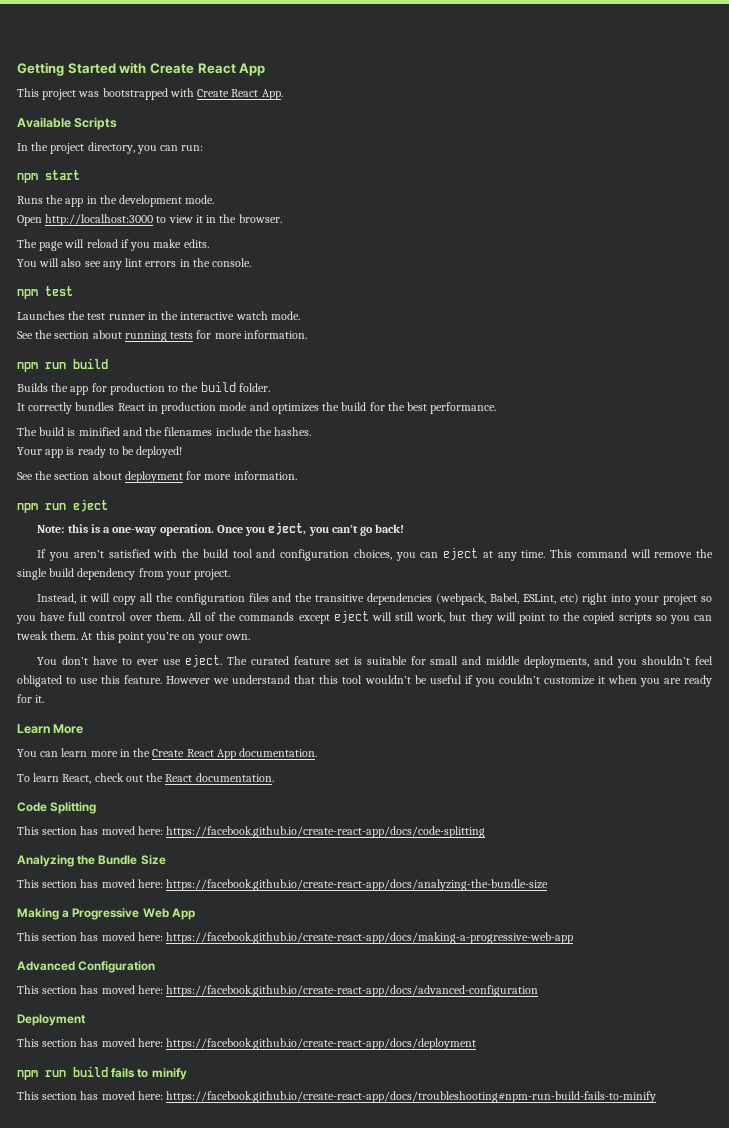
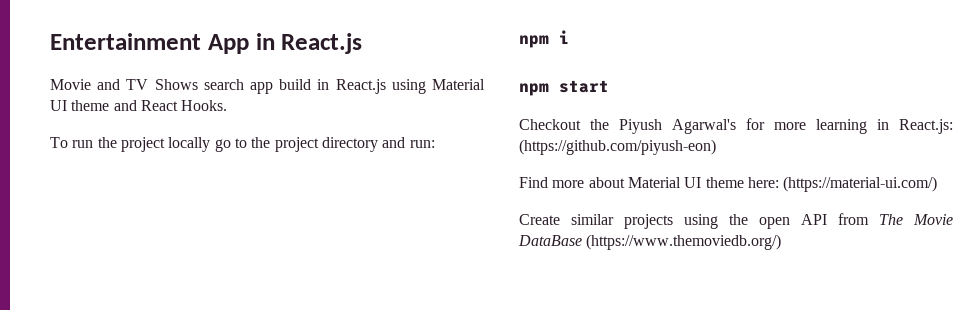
[17,62,266,76] [17,88,283,100] [17,117,118,130] [17,142,179,154] Getting Started with Create React App // This project was bootstrapped with Create React App. // Available Scripts // In the project directory, you can -> [50,33,363,54] [50,79,485,94] [50,100,228,111] [50,137,406,152] Entertainment App in React.js // Movie and TV Shows search app build in React.js using Material UI theme and React Hooks. // To run the project locally go to the project directory and
(204, 148) none -> [519,30,569,48] // npm i
[17,195,215,207] [17,214,282,226] [17,239,209,251] [17,258,252,270] [17,286,73,299] [17,311,300,320] [17,330,307,342] [17,358,108,372] [17,382,270,395] [17,402,497,414] [17,427,312,436] [17,446,183,458] [17,471,297,483] [17,499,108,513] [37,522,405,536] [37,548,713,561] [17,568,231,580] [37,593,712,605] [16,611,712,624] [17,631,250,643] [37,655,713,668] [17,675,712,687] [17,694,45,703] [17,724,84,734] [17,748,318,760] [17,773,274,784] [17,802,97,814] [17,826,486,838] [17,855,166,867] [17,879,549,891] [17,908,195,920] [17,932,574,944] [17,961,156,973] [17,985,539,997] [17,1014,86,1026] [17,1038,477,1050] [17,1066,187,1080] [17,1091,657,1103] Runs the app in the development mode. // Open http://localhost:3000 to view it in the browser. // The page will reload if you make edits. // You will also see any lint errors in the console. // npm test // Launches the test runner in the interactive watch mode. // See the section about running tests for more information. // npm run build // Builds the app for production to the build folder. // It correctly bundles React in production mode and optimizes the build for the best performance. // The build is minified and the filenames include the hashes. // Your app is ready to be deployed! // See the section about deployment for more information. // npm run eject // Note: this is a one-way operation. Once you eject, you can’t go back! // If you aren’t satisfied with the build tool and configuration choices, you can eject at any time. This command will remove the single build dependency from your project. // Instead, it will copy all the configuration files and the transitive dependencies (webpack, Babel, ESLint, etc) right into your project so you have full control over them. All of the commands except eject will still work, but they will point to the copied scripts so you can tweak them. At this point you’re on your own. // You don’t have to ever use eject. The curated feature set is suitable for small and middle deployments, and you shouldn’t feel obligated to use this feature. However we understand that this tool wouldn’t be useful if you couldn’t customize it when you are ready for it. // Learn More // You can learn more in the Create React App documentation. // To learn React, check out the React documentation. // Code Splitting // This section has moved here: https://facebook.github.io/create-react-app/docs/code-splitting // Analyzing the Bundle Size // This section has moved here: https://facebook.github.io/create-react-app/docs/analyzing-the-bundle-size // Making a Progressive Web App // This section has moved here: https://facebook.github.io/create-react-app/docs/making-a-progressive-web-app // Advanced Configuration // This section has moved here: https://facebook.github.io/create-react-app/docs/advanced-configuration // Deployment // This section has moved here: https://facebook.github.io/create-react-app/docs/deployment // npm run build fails to minify // This section has moved here: https://facebook.github.io/create-react-app/docs/troubleshooting#npm-run-build-fails-to-minify -> [519,118,953,134] [519,139,716,155] [519,176,938,192] [519,213,953,229] [518,234,782,250] Checkout the Piyush Agarwal's for more learning in React.js: (https://github.com/piyush-eon) // Find more about Material UI theme here: (https://material-ui.com/) // Create similar projects using the open API from The Movie DataBase (https://www.themoviedb.org/)

